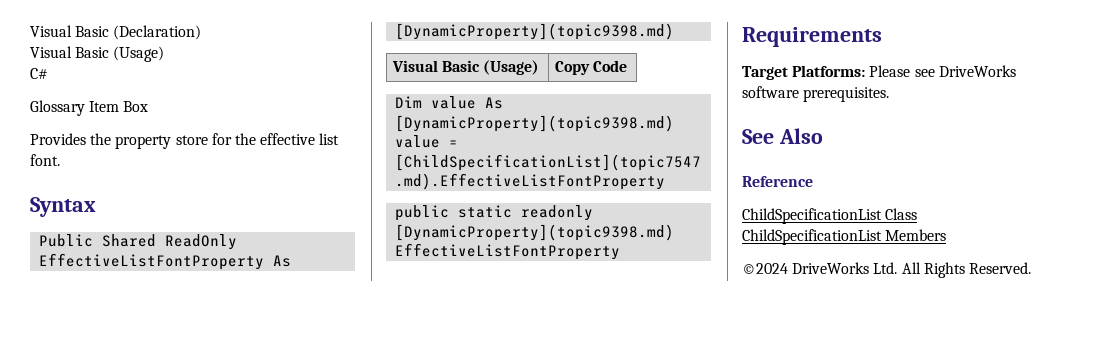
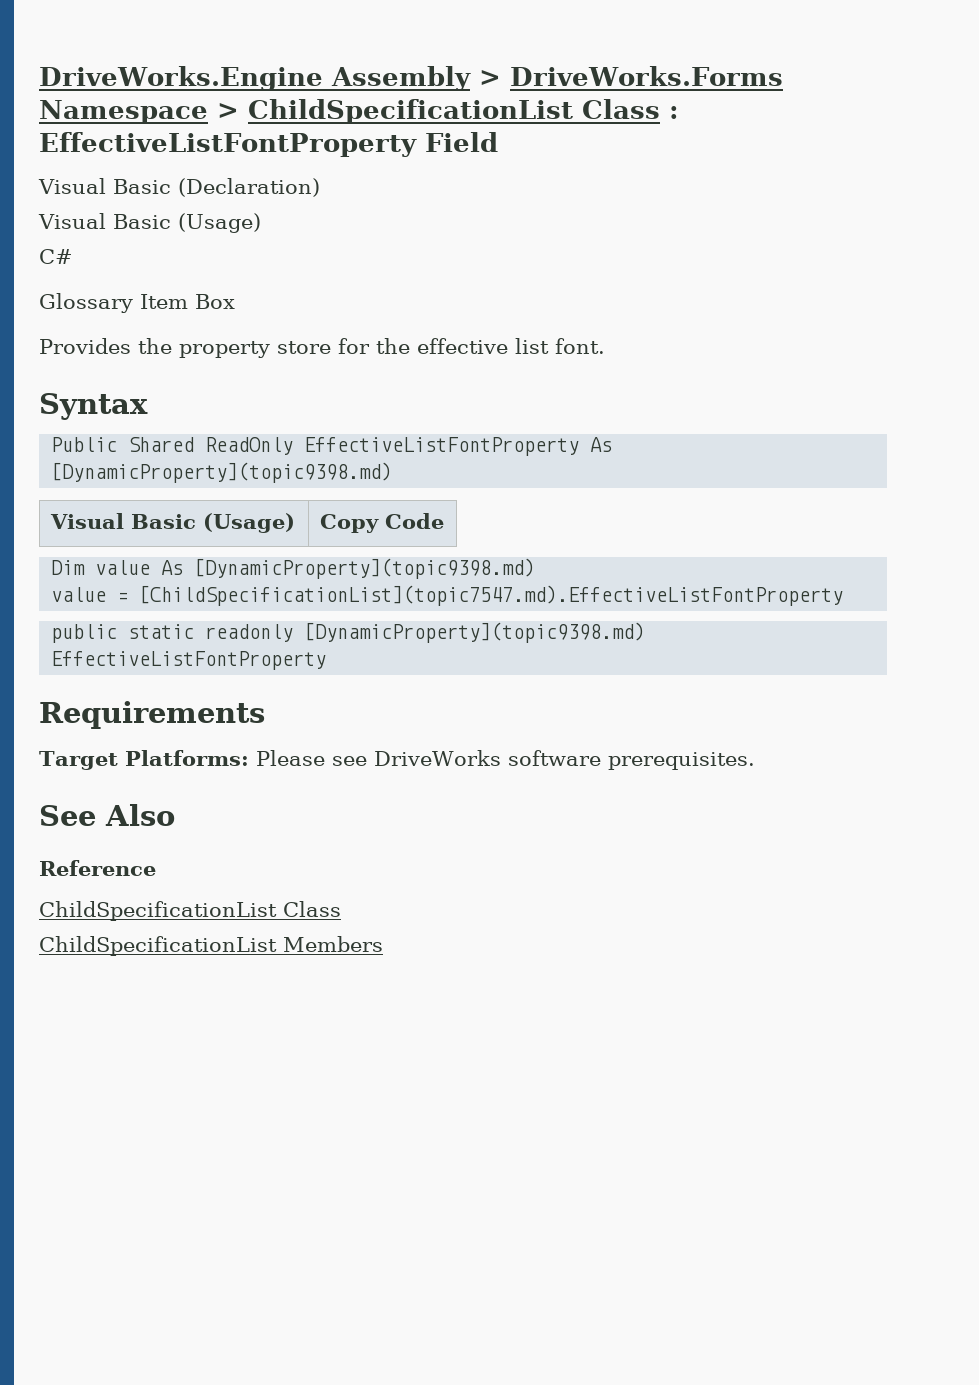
(30, 31) none -> [39,66,783,91] [39,99,679,124] [39,132,498,157] DriveWorks.Engine Assembly > DriveWorks.Forms Namespace > ChildSpecificationList Class : EffectiveListFontProperty Field //
[742,262,1031,278] // ©2024 DriveWorks Ltd. All Rights Reserved. -> (383, 944) none

